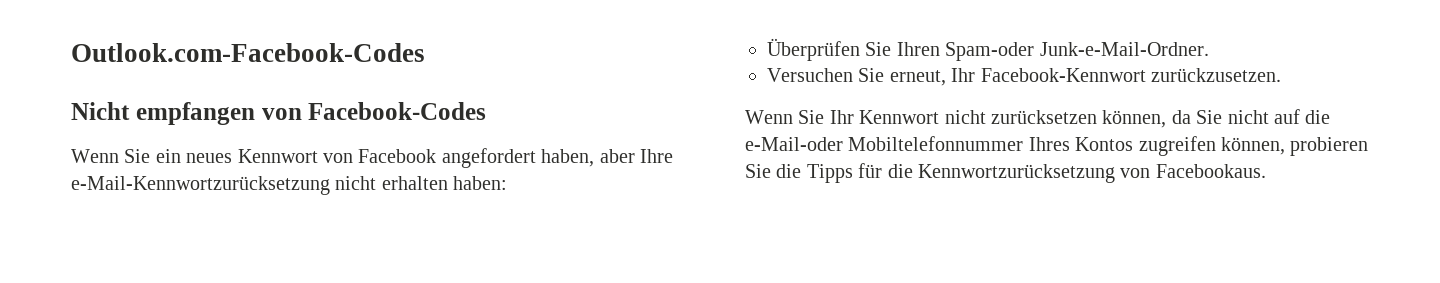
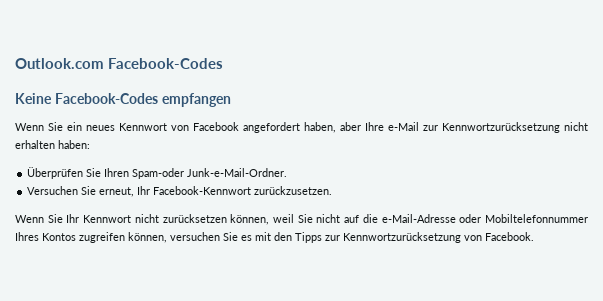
[71,43,425,62] [71,102,130,120] Outlook.com-Facebook-Codes // Nicht -> [15,58,224,69] [15,93,158,104] Outlook.com Facebook-Codes // Keine Facebook-Codes
[261,102,487,120] von Facebook-Codes -> (231, 100) none
[71,176,330,195] e-Mail-Kennwortzurücksetzung -> [388,122,560,133] e-Mail zur Kennwortzurücksetzung
[1171,110,1191,124] da -> [273,214,294,223] weil
[745,137,843,151] e-Mail-oder -> [381,214,482,223] e-Mail-Adresse oder
[1290,137,1369,156] [745,163,913,183] probieren Sie die Tipps für die -> [170,232,340,243] versuchen Sie es mit den Tipps zur
[1155,164,1266,178] Facebookaus. -> [485,232,534,241] Facebook.

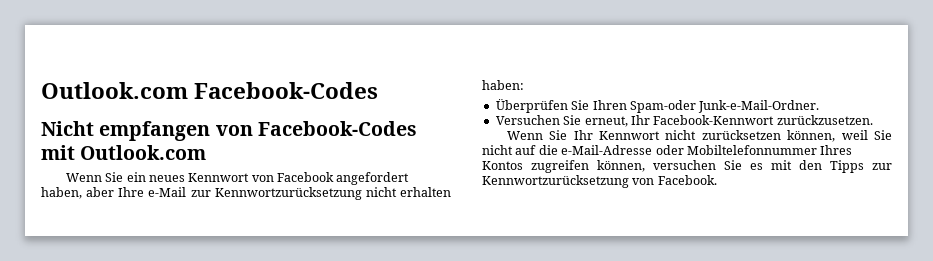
[15,93,231,107] Keine Facebook-Codes empfangen -> [41,121,417,141] [41,145,207,160] Nicht empfangen von Facebook-Codes mit Outlook.com

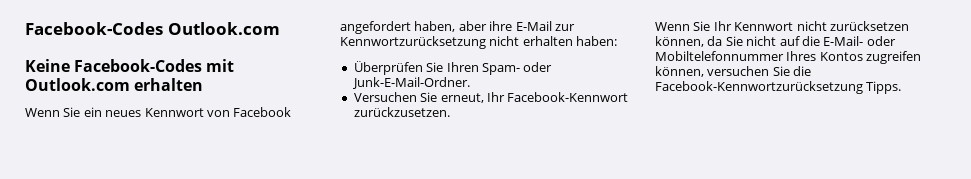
[41,82,379,99] [41,121,253,141] Outlook.com Facebook-Codes // Nicht empfangen von -> [25,22,280,35] [25,59,70,72] Facebook-Codes Outlook.com // Keine
(207, 152) none -> [134,78,204,91] erhalten
[118,187,187,197] Ihre e-Mail -> [489,21,552,31] ihre E-Mail
[629,100,820,113] Spam-oder Junk-e-Mail-Ordner. -> [481,62,553,75] [351,77,470,89] Spam- oder Junk-E-Mail-Ordner.
[841,130,868,140] weil -> [707,36,723,46] da
[561,145,653,155] e-Mail-Adresse -> [823,36,864,46] E-Mail-
[750,160,892,173] [482,175,717,188] es mit den Tipps zur Kennwortzurücksetzung von Facebook. -> [793,66,812,76] [655,81,902,94] die Facebook-Kennwortzurücksetzung Tipps.

